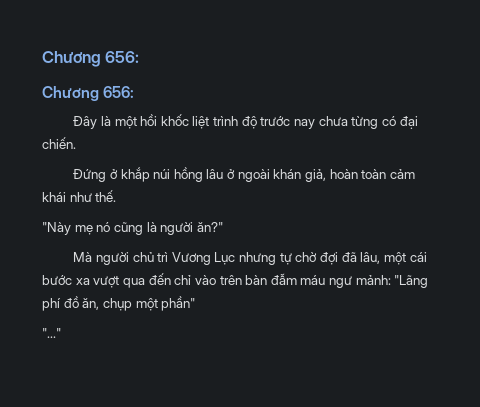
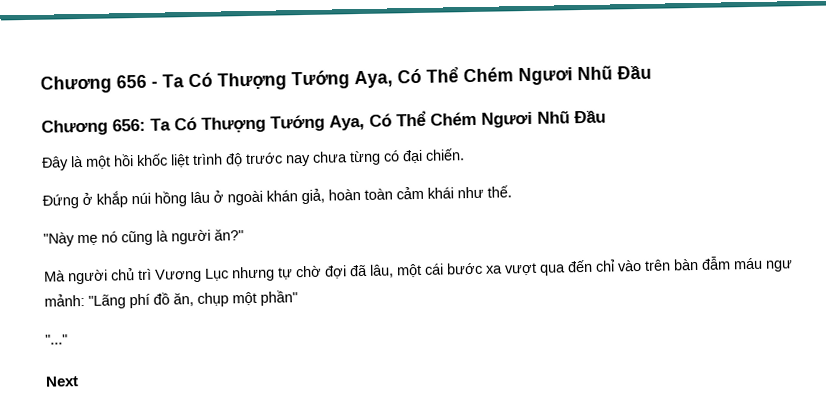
[42,51,140,67] [42,86,135,101] Chương 656: // Chương 656: -> [40,65,652,94] [41,110,606,136] Chương 656 - Ta Có Thượng Tướng Aya, Có Thể Chém Ngươi Nhũ Đầu // Chương 656: Ta Có Thượng Tướng Aya, Có Thể Chém Ngươi Nhũ Đầu
(61, 333) none -> [45,376,79,387] // Next

